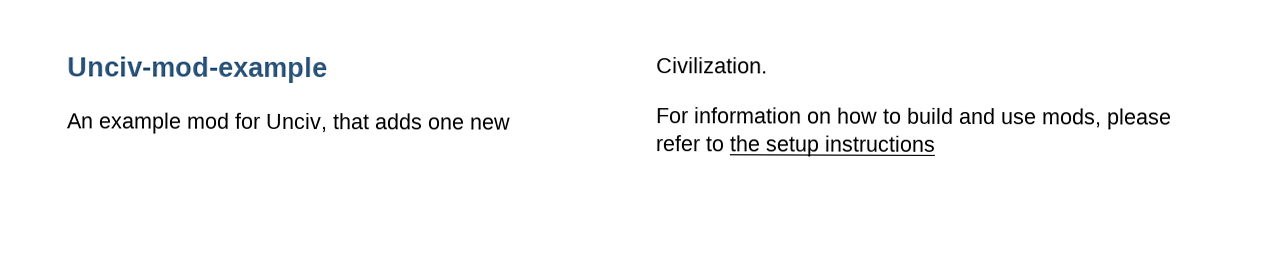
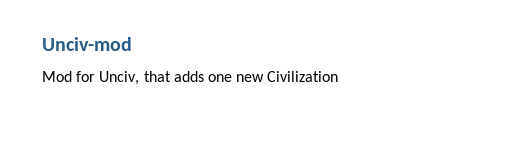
[67,56,328,84] [67,112,230,134] Unciv-mod-example // An example mod -> [42,37,132,51] [42,71,72,82] Unciv-mod // Mod
[656,57,768,74] [656,107,1172,130] [655,135,935,157] Civilization. // For information on how to build and use mods, please refer to the setup instructions -> [267,71,339,82] Civilization

